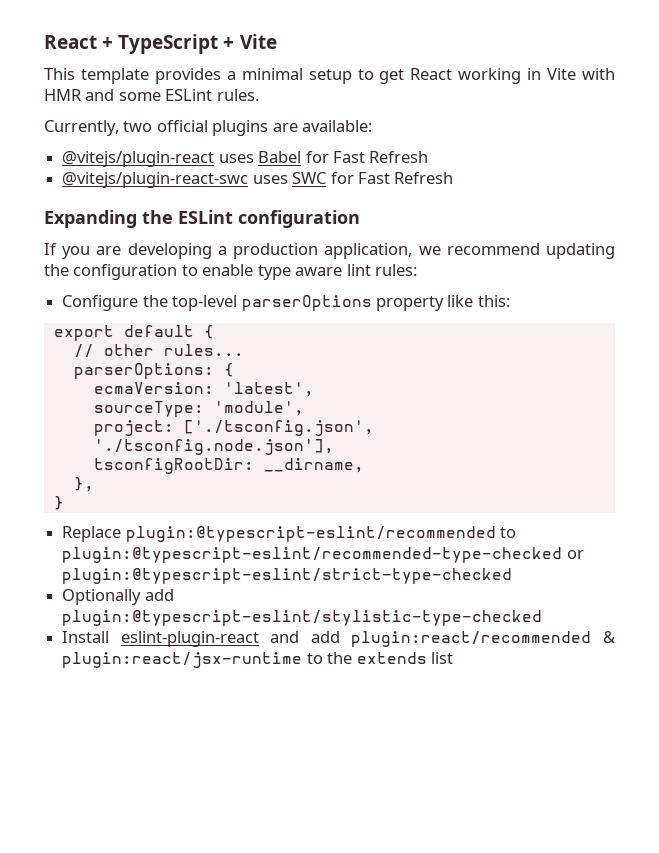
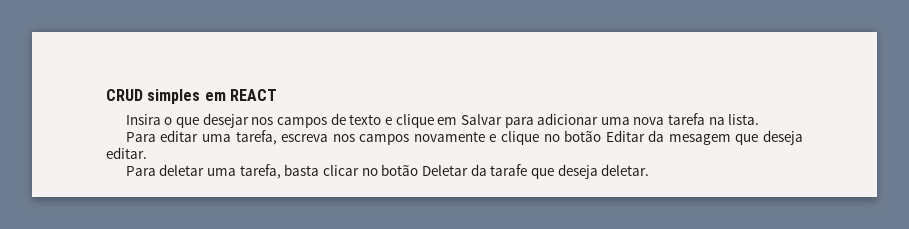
[44,34,277,54] [44,68,616,84] [44,89,259,101] [44,120,373,136] [62,151,429,167] [62,172,454,188] [44,210,360,228] [44,243,615,259] [44,264,418,280] [62,295,510,311] [53,325,214,341] [73,344,244,358] [73,363,234,379] [93,382,314,397] [93,401,304,417] [93,420,374,436] [93,439,334,455] [93,458,364,474] [73,477,94,492] [53,496,64,510] [62,526,517,542] [62,547,584,563] [62,568,513,584] [62,589,174,605] [62,610,543,626] [62,631,617,647] [62,652,453,668] React + TypeScript + Vite // This template provides a minimal setup to get React working in Vite with HMR and some ESLint rules. // Currently, two official plugins are available: // @vitejs/plugin-react uses Babel for Fast Refresh // @vitejs/plugin-react-swc uses SWC for Fast Refresh // Expanding the ESLint configuration // If you are developing a production application, we recommend updating the configuration to enable type aware lint rules: // Configure the top-level parserOptions property like this: // export default { // // other rules... // parserOptions: { // ecmaVersion: 'latest', // sourceType: 'module', // project: ['./tsconfig.json', './tsconfig.node.json'], // tsconfigRootDir: __dirname, // }, // } // Replace plugin:@typescript-eslint/recommended to plugin:@typescript-eslint/recommended-type-checked or plugin:@typescript-eslint/strict-type-checked // Optionally add plugin:@typescript-eslint/stylistic-type-checked // Install eslint-plugin-react and add plugin:react/recommended & plugin:react/jsx-runtime to the extends list -> [106,89,277,104] [125,113,760,128] [125,130,803,145] [106,147,147,159] [125,164,650,179] CRUD simples em REACT // Insira o que desejar nos campos de texto e clique em Salvar para adicionar uma nova tarefa na lista. // Para editar uma tarefa, escreva nos campos novamente e clique no botão Editar da mesagem que deseja editar. // Para deletar uma tarefa, basta clicar no botão Deletar da tarafe que deseja deletar.

